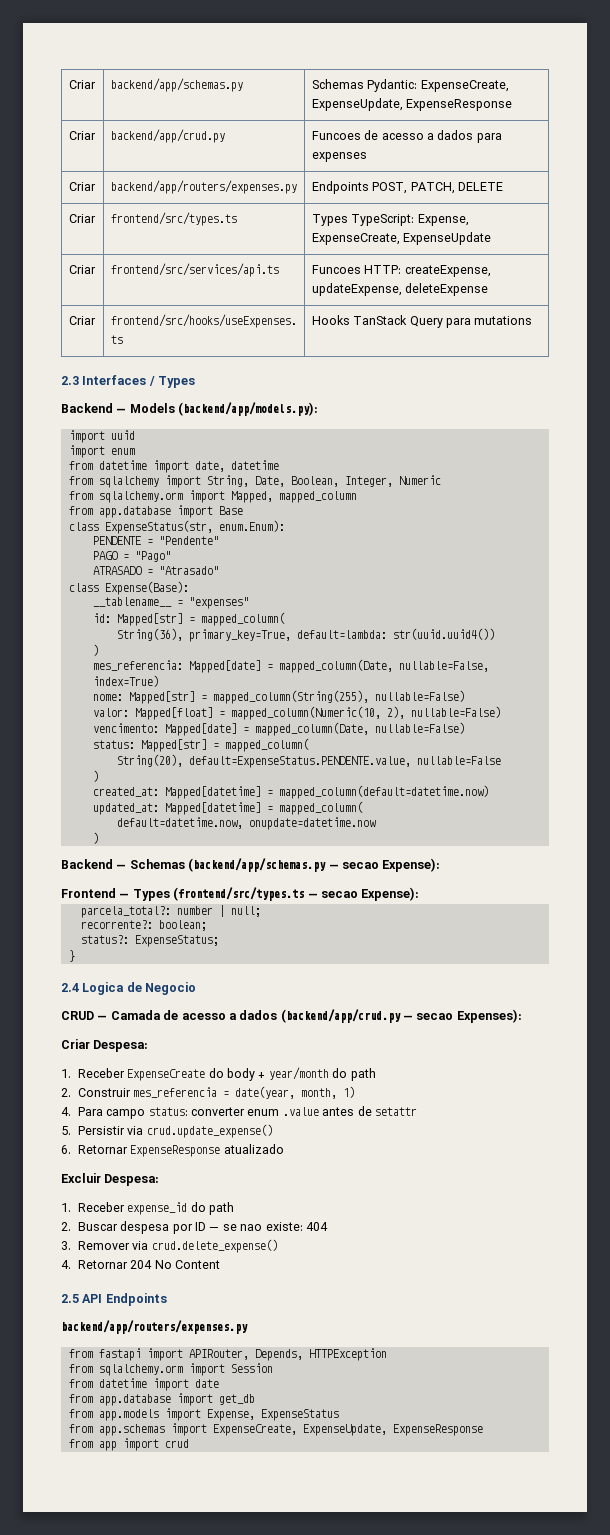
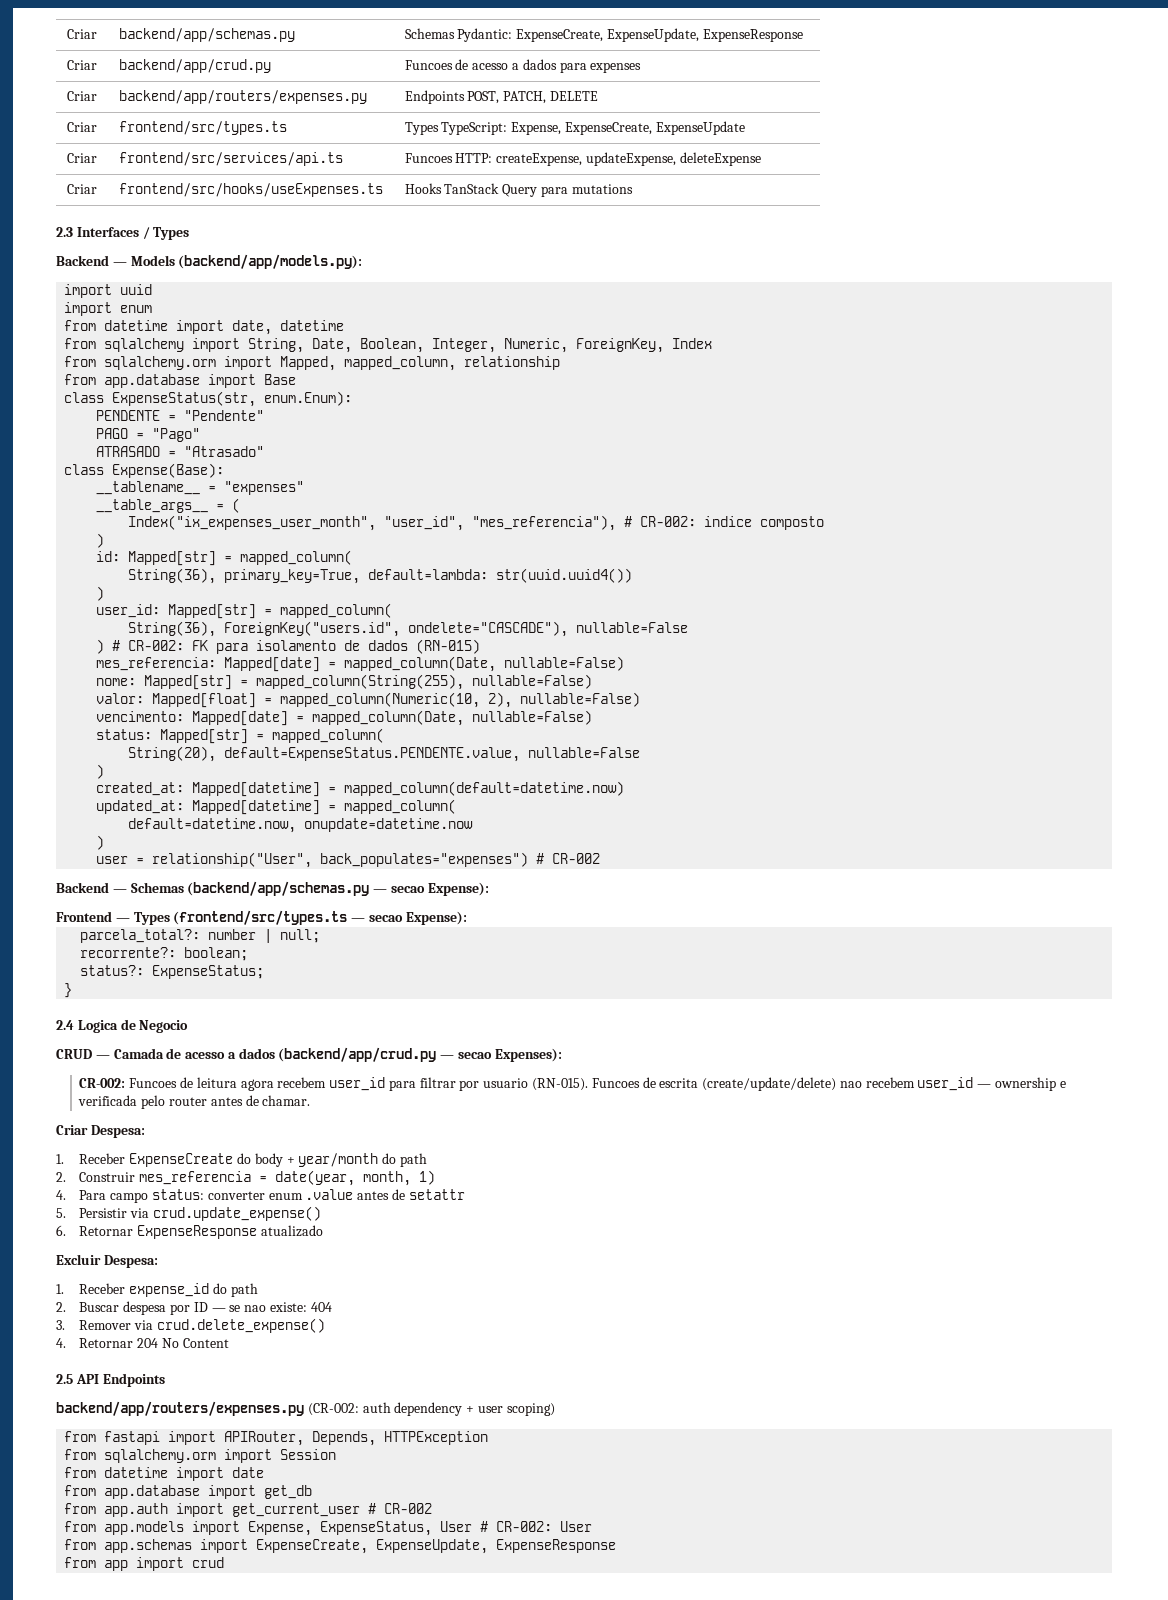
[398,475,441,485] Numeric -> [504,338,713,353] Numeric, ForeignKey, Index
[278,491,357,503] mapped_column -> [344,356,561,371] mapped_column, relationship
(249, 603) none -> [96,498,241,513] [128,515,825,531] [96,533,105,548] // __table_args__ = ( // Index("ix_expenses_user_month", "user_id", "mes_referencia"), # CR-002: indice composto // )
(99, 650) none -> [96,603,393,619] [128,621,689,637] [96,639,481,654] // user_id: Mapped[str] = mapped_column( // String(36), ForeignKey("users.id", ondelete="CASCADE"), nullable=False // ) # CR-002: FK para isolamento de dados (RN-015)
[398,661,489,672] [92,675,159,687] nullable=False, index=True) -> [504,656,625,671] nullable=False)
(99, 838) none -> [96,852,601,868] // user = relationship("User", back_populates="expenses") # CR-002
(522, 1016) none -> [79,1077,1066,1091] [78,1095,311,1109] // CR-002: Funcoes de leitura agora recebem user_id para filtrar por usuario (RN-015). Funcoes de escrita (create/update/delete) nao recebem user_id — ownership e verificada pelo router antes de chamar.
(248, 1327) none -> [307,1402,555,1416] (CR-002: auth dependency + user scoping)
(255, 1399) none -> [64,1503,433,1517] // from app.auth import get_current_user # CR-002
[260,1409,339,1421] ExpenseStatus -> [320,1521,593,1536] ExpenseStatus, User # CR-002: User

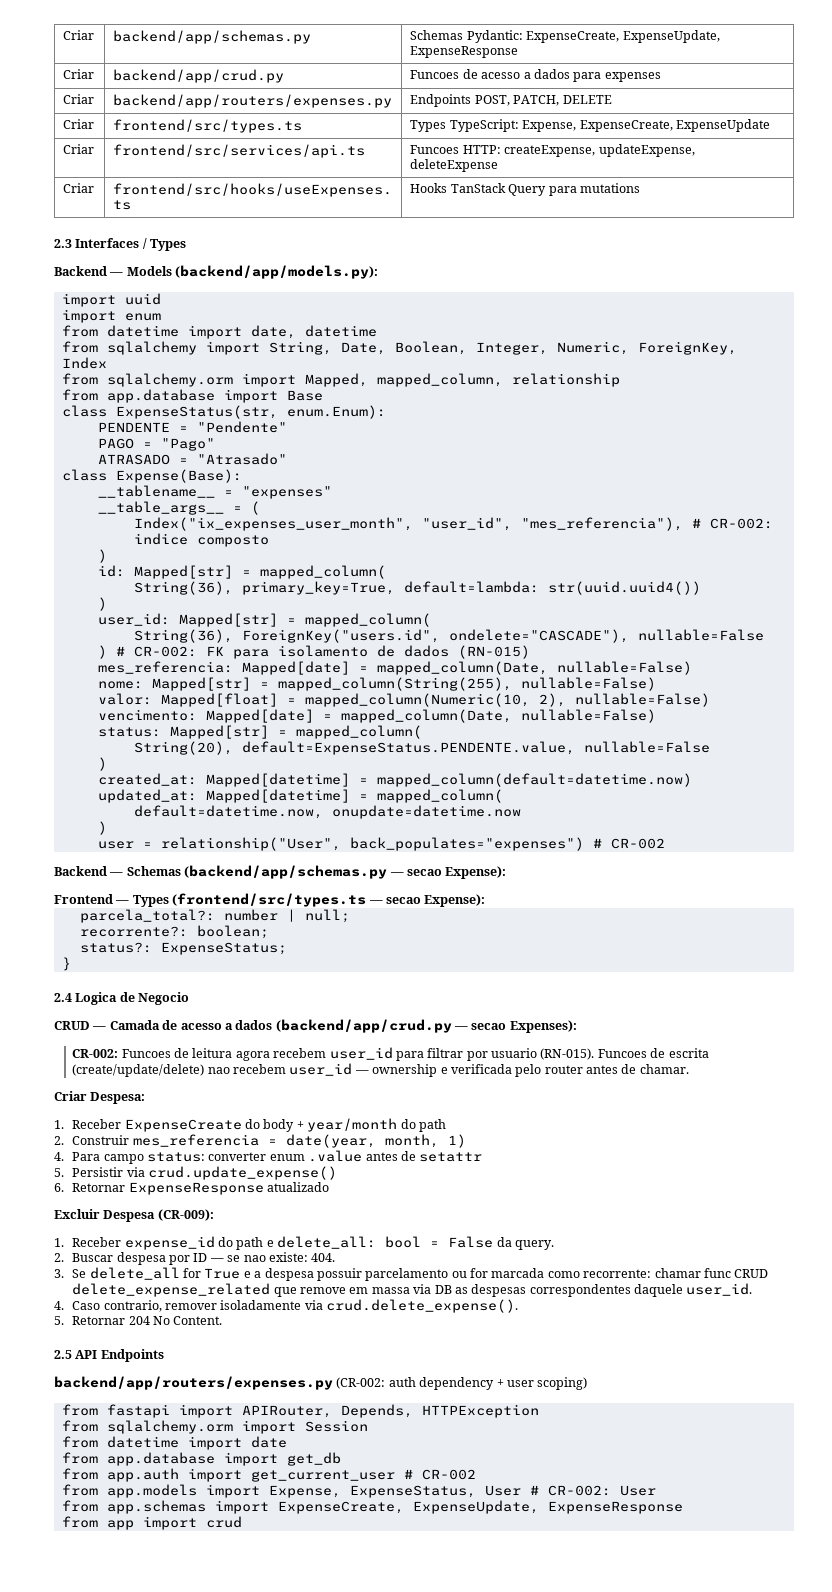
[103,1255,158,1268] Despesa: -> [103,1209,214,1222] Despesa (CR-009):
(258, 1290) none -> [266,1236,554,1250] e delete_all: bool = False da query.
[310,1302,332,1312] 404 -> [311,1253,336,1262] 404.
[79,1318,325,1333] [56,1338,66,1348] Remover via crud.delete_expense() // 4. -> [72,1267,769,1281] [72,1283,753,1297] [54,1299,519,1313] [54,1316,64,1325] Se delete_all for True e a despesa possuir parcelamento ou for marcada como recorrente: chamar func CRUD delete_expense_related que remove em massa via DB as despesas correspondentes daquele user_id. // 4. Caso contrario, remover isoladamente via crud.delete_expense(). // 5.
[182,1338,229,1348] Content -> [173,1316,223,1325] Content.

